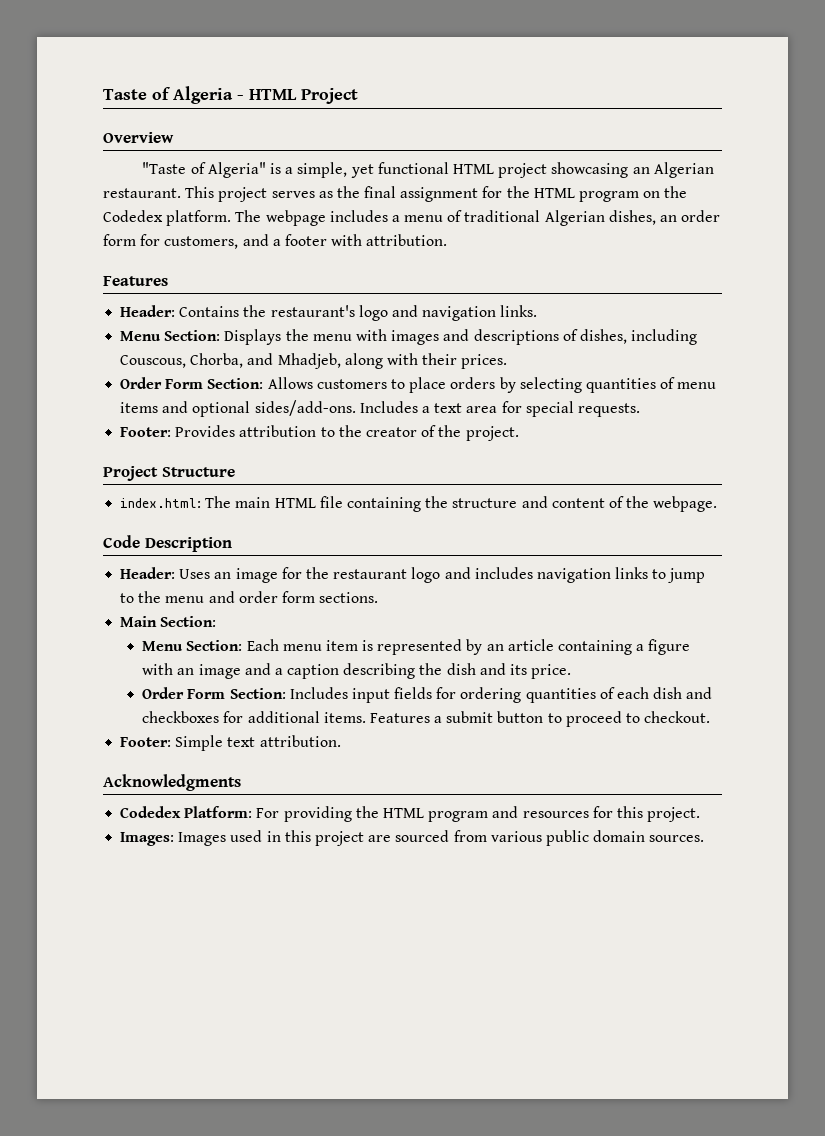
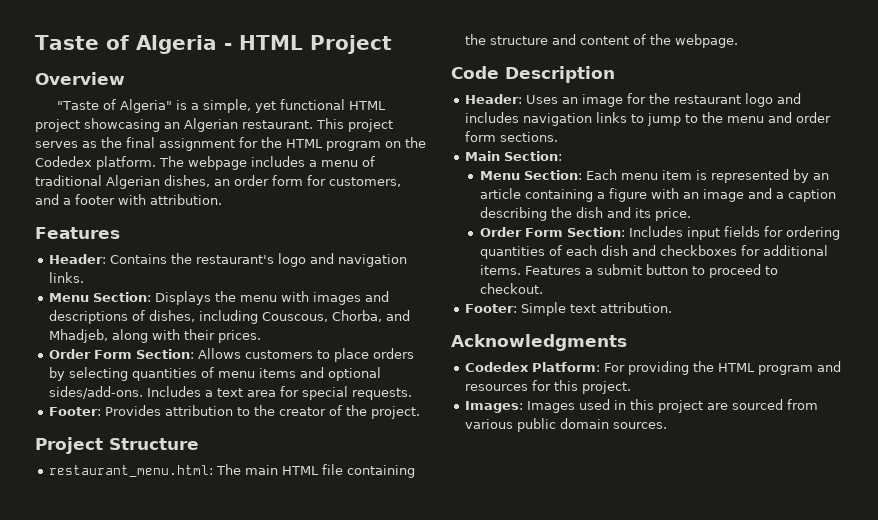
[120,498,202,508] index.html: -> [48,465,213,477] restaurant_menu.html:

